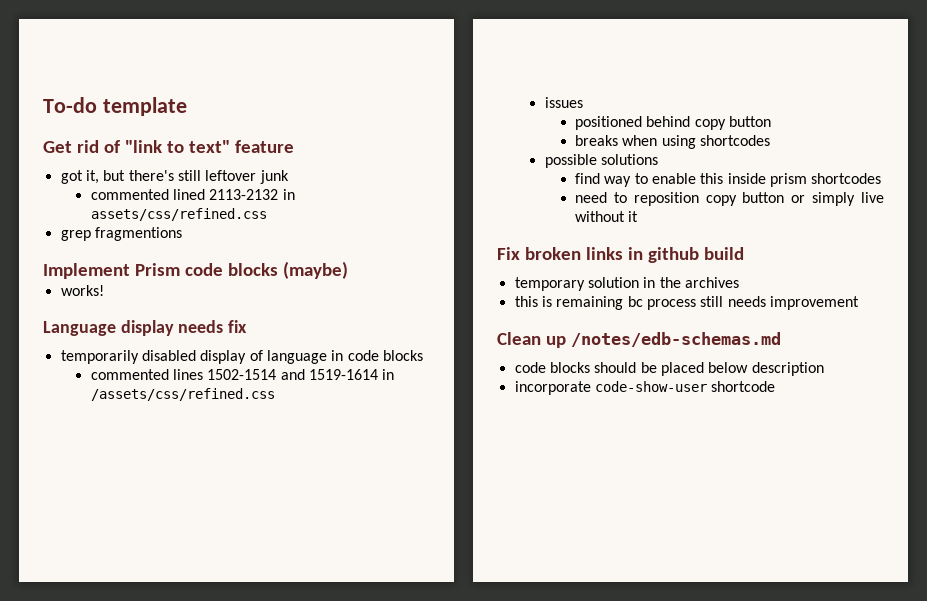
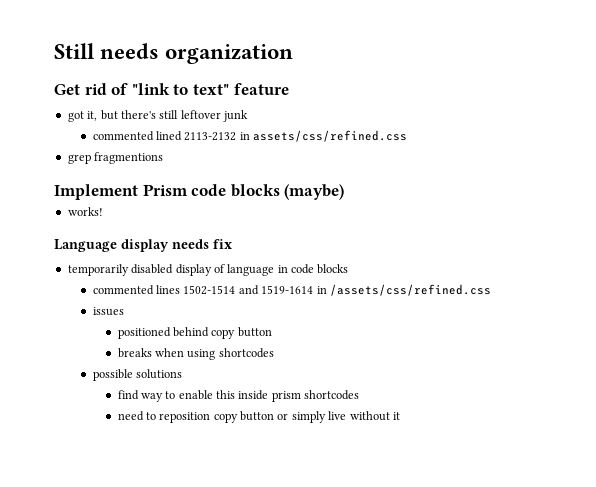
[43,97,187,116] To-do template -> [54,43,294,64] Still needs organization
[497,247,744,263] [514,277,739,291] [514,296,859,310] [497,332,781,348] [514,362,824,376] [514,381,776,395] // Fix broken links in github build // temporary solution in the archives // this is remaining bc process still needs improvement // Clean up /notes/edb-schemas.md // code blocks should be placed below description // incorporate code-show-user shortcode -> (400, 416) none

